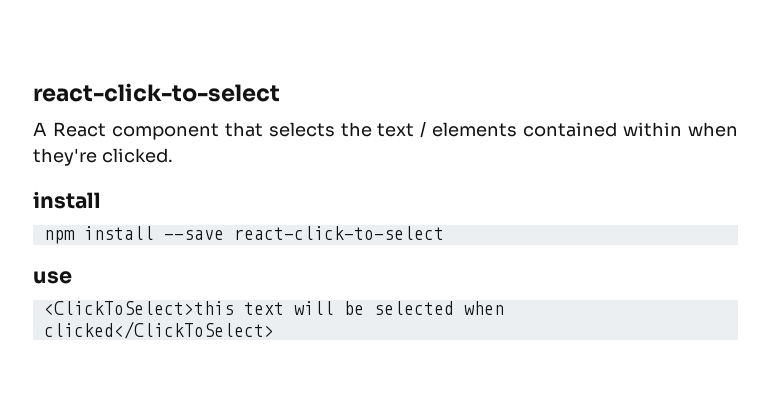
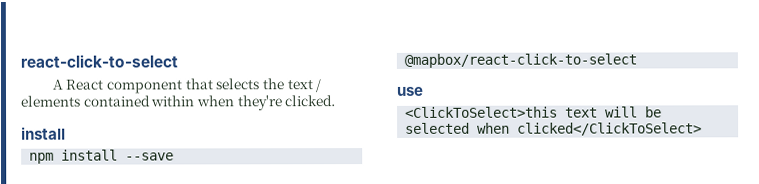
[233,226,444,240] react-click-to-select -> [404,53,638,68] @mapbox/react-click-to-select

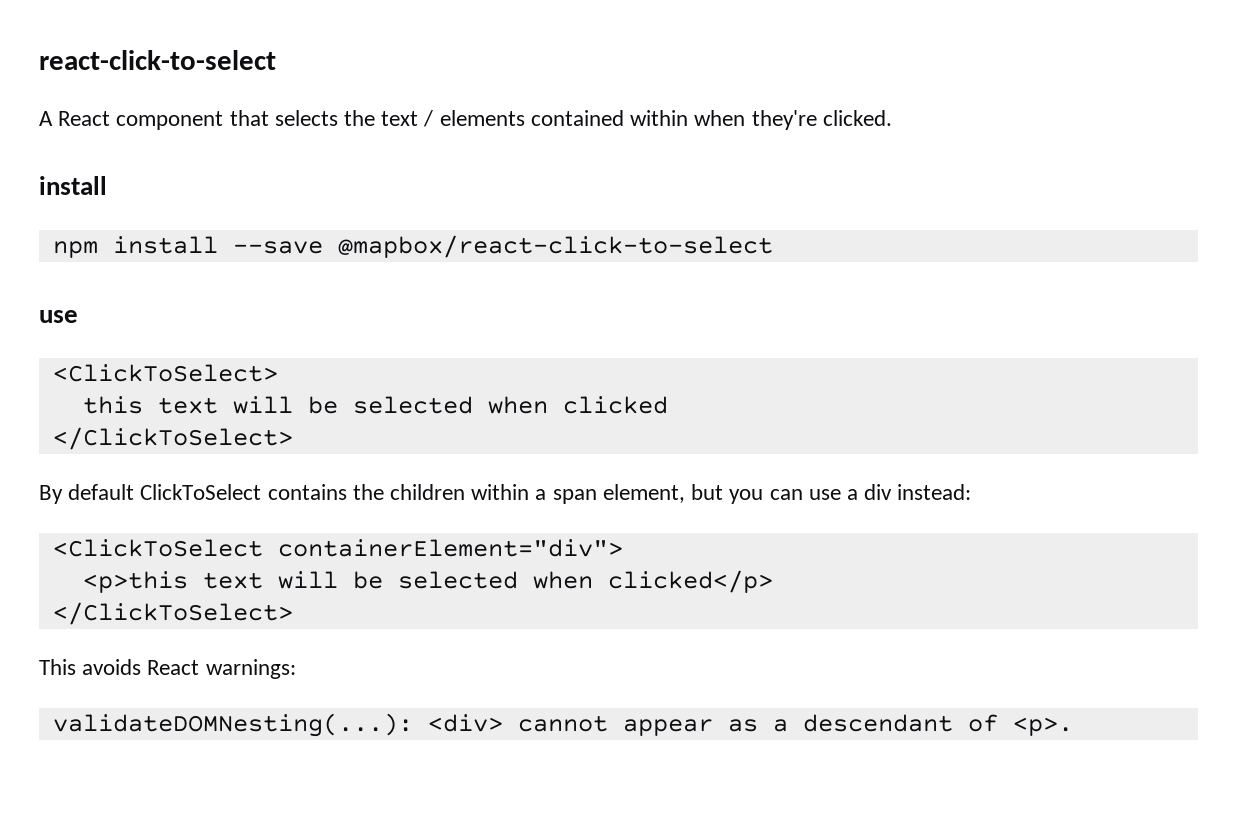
[405,106,663,118] [405,122,703,136] <ClickToSelect>this text will be selected when clicked</ClickToSelect> -> [52,364,278,382] [82,396,668,414] [52,427,293,450] [39,484,972,504] [52,539,623,557] [82,570,773,593] [52,602,293,625] [39,659,296,679] [52,713,1073,737] <ClickToSelect> // this text will be selected when clicked // </ClickToSelect> // By default ClickToSelect contains the children within a span element, but you can use a div instead: // <ClickToSelect containerElement="div"> // <p>this text will be selected when clicked</p> // </ClickToSelect> // This avoids React warnings: // validateDOMNesting(...): <div> cannot appear as a descendant of <p>.

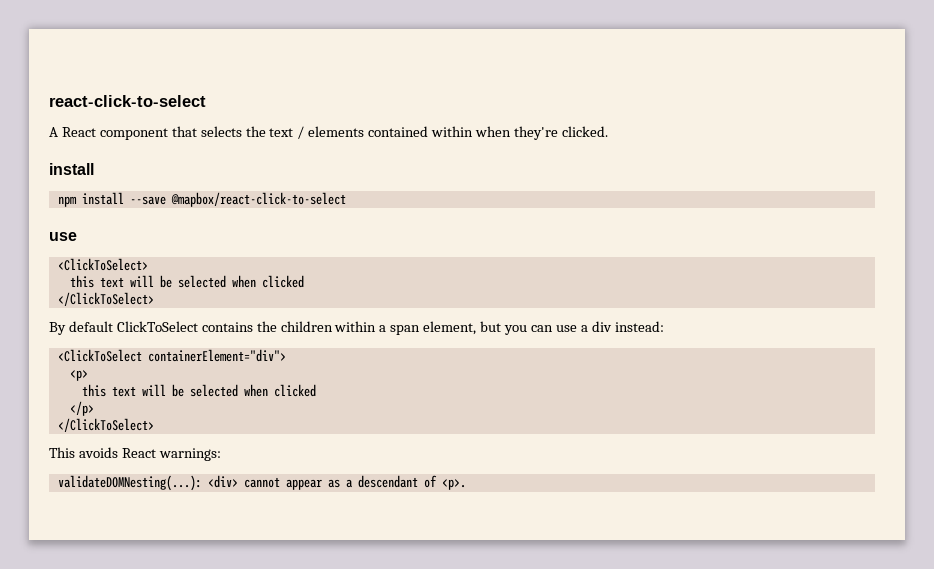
[82,570,773,593] <p>this text will be selected when clicked</p> -> [69,370,88,381] [81,384,316,397] [69,401,94,416] <p> // this text will be selected when clicked // </p>

